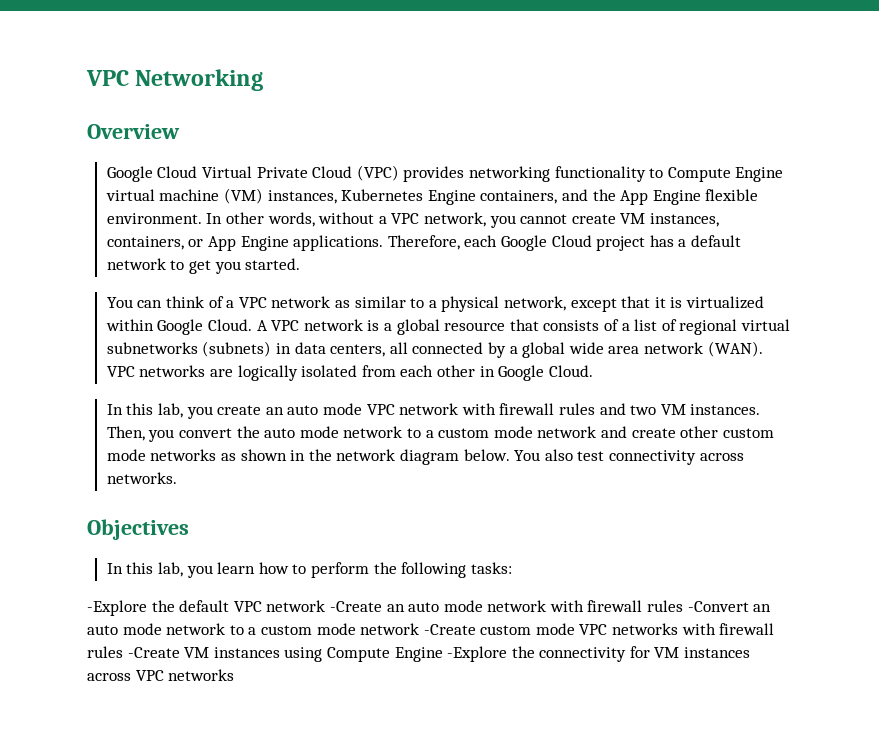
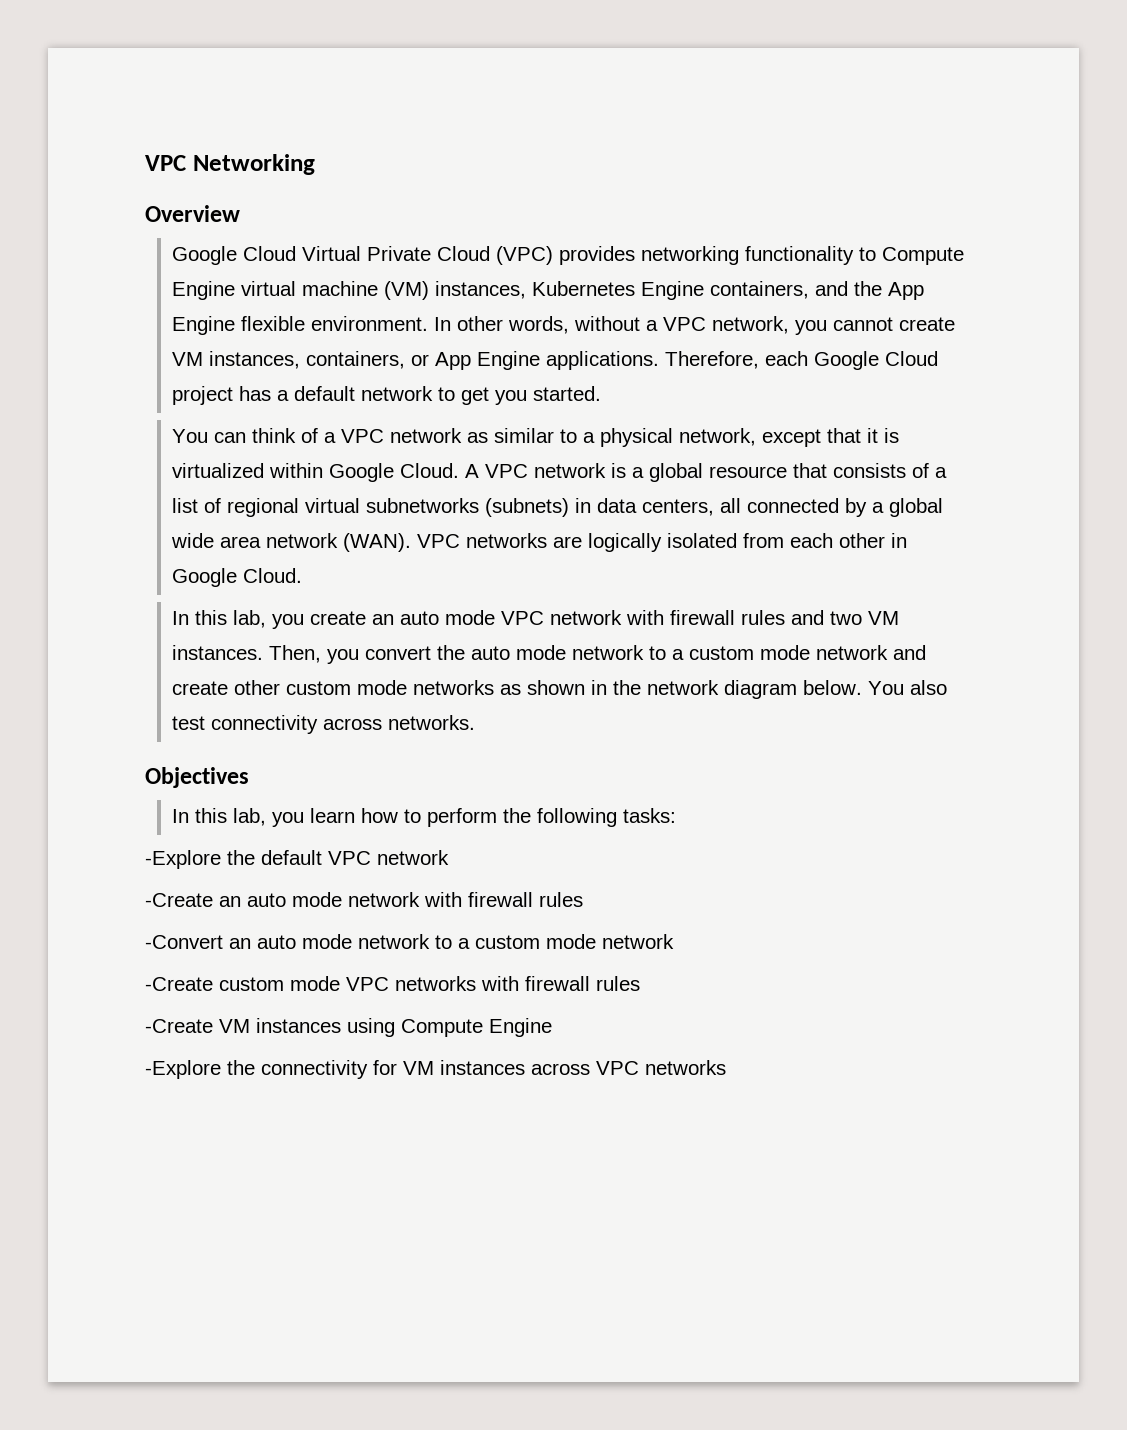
(326, 606) none -> (449, 857) //
(684, 606) none -> (583, 899) //
(420, 629) none -> (674, 941) //
(123, 652) none -> (640, 983) //
(443, 654) none -> (552, 1027) //

